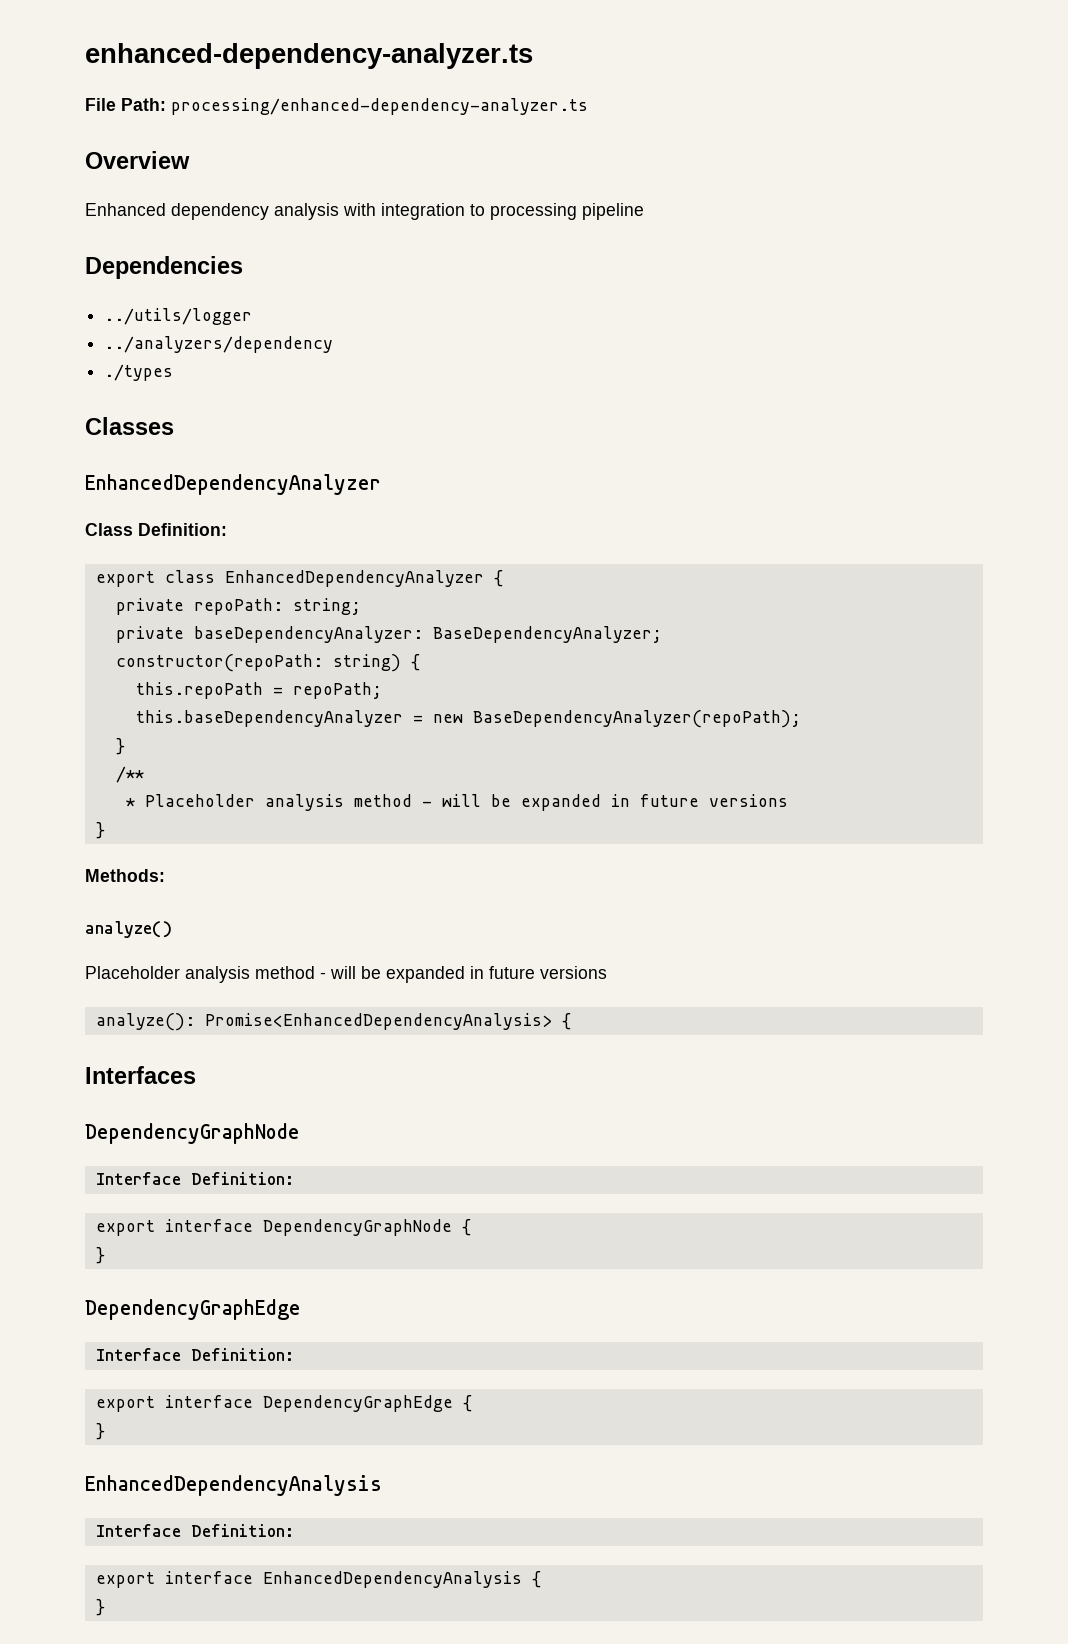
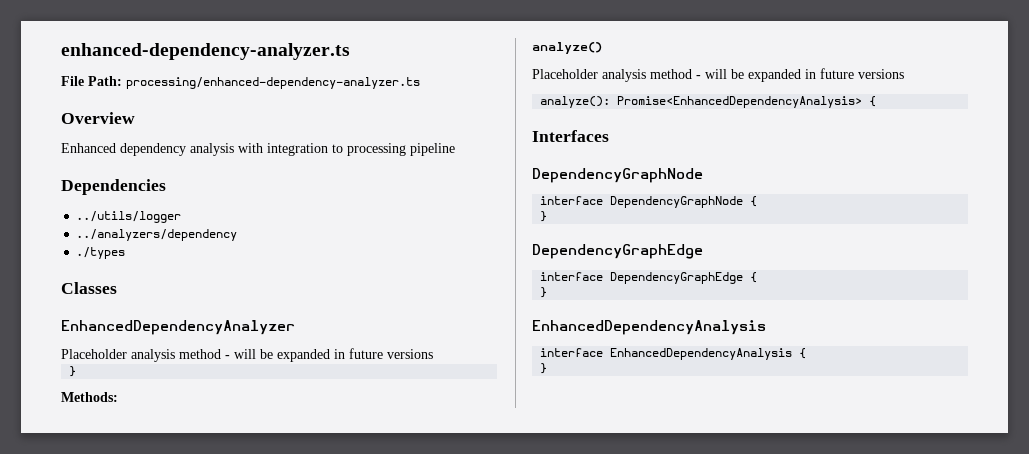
[85,523,227,536] [95,570,503,587] [115,598,361,615] [115,626,662,643] [115,654,420,672] [135,682,382,699] [135,710,801,728] [115,738,125,755] [115,766,144,783] [125,798,135,807] Class Definition: // export class EnhancedDependencyAnalyzer { // private repoPath: string; // private baseDependencyAnalyzer: BaseDependencyAnalyzer; // constructor(repoPath: string) { // this.repoPath = repoPath; // this.baseDependencyAnalyzer = new BaseDependencyAnalyzer(repoPath); // } // /** // * -> (295, 327) none
[95,1172,294,1185] [95,1220,155,1236] Interface Definition: // export -> (703, 175) none
[95,1348,294,1361] [95,1396,155,1412] Interface Definition: // export -> (703, 251) none
[95,1524,294,1537] [95,1572,155,1588] Interface Definition: // export -> (766, 327) none

